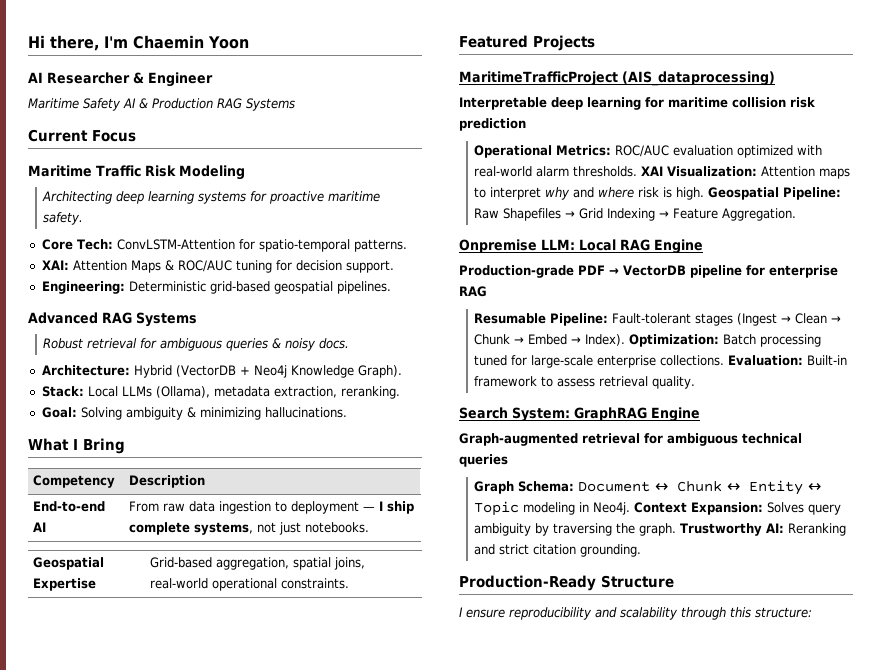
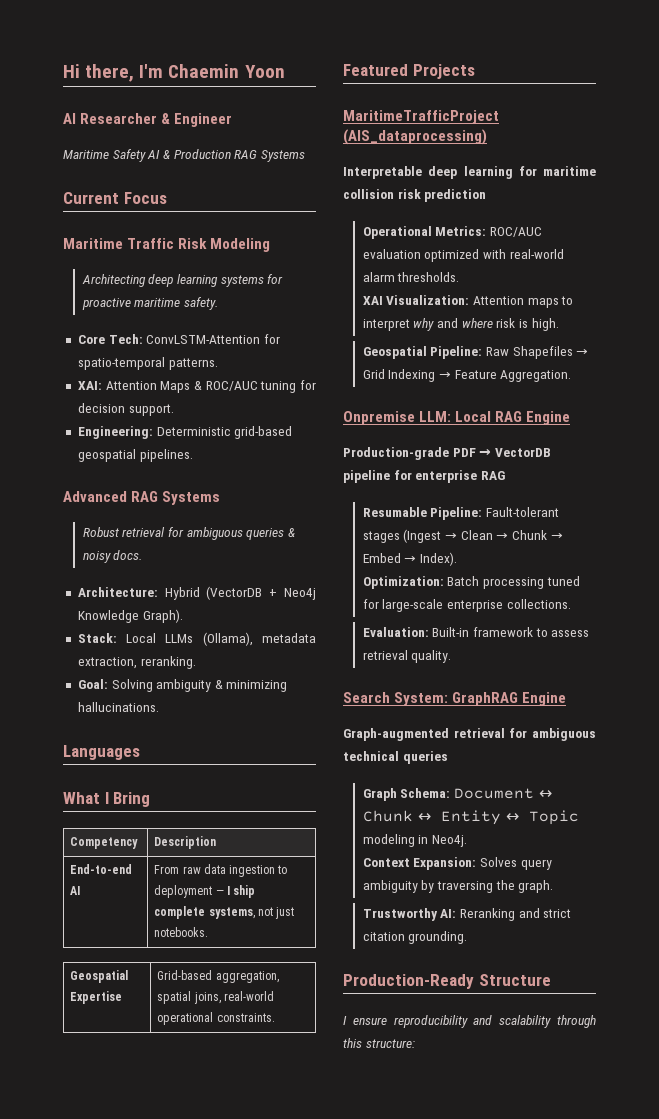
(347, 412) none -> [63,745,140,760] // Languages
(638, 171) none -> (460, 277) //
(705, 193) none -> (559, 324) //
(626, 340) none -> (458, 559) //
(725, 360) none -> (571, 604) //
(631, 508) none -> (468, 841) //
(677, 529) none -> (554, 886) //

